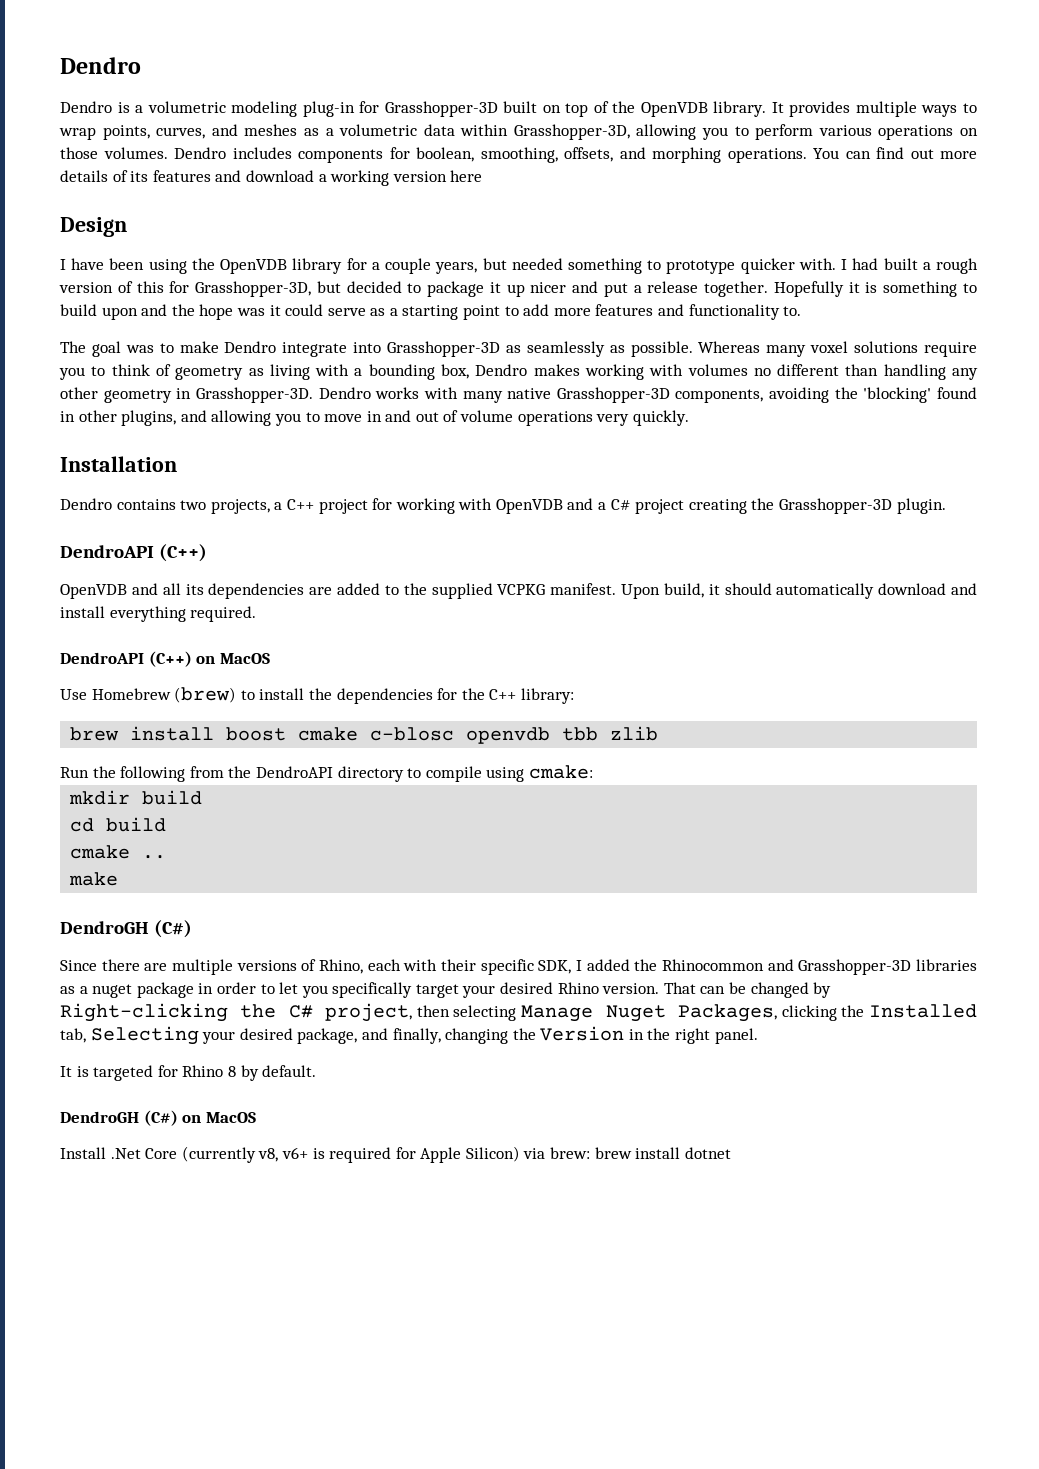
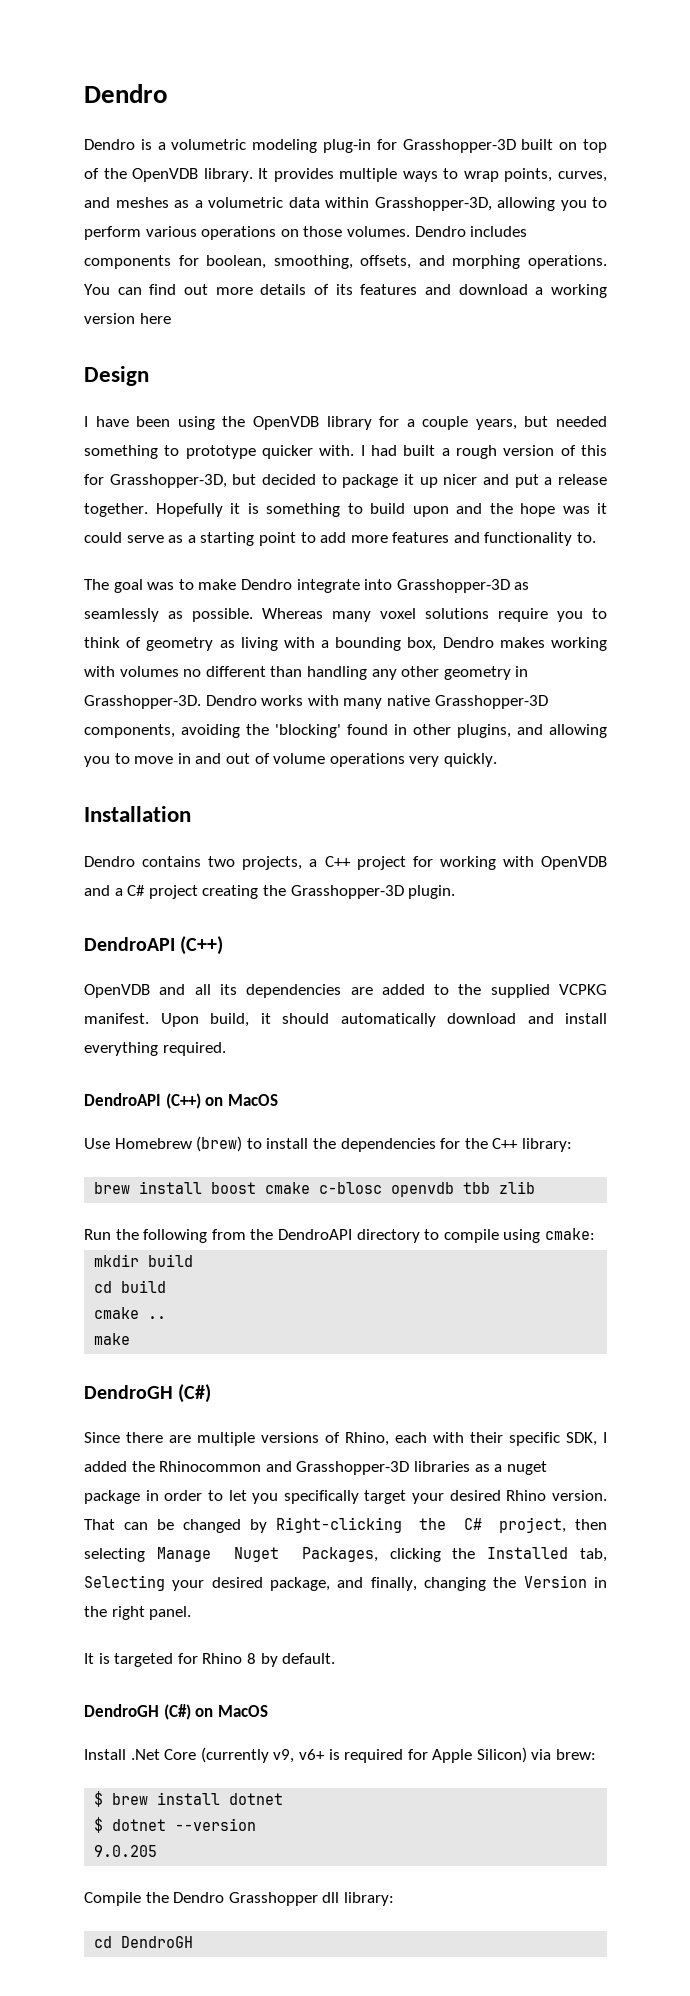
[258,1148,279,1162] v8, -> [273,1749,295,1763] v9,
(591, 1153) none -> [94,1791,104,1807] // $
(731, 1153) none -> [94,1817,257,1833] [94,1845,158,1857] [84,1892,394,1906] [94,1936,194,1948] // $ dotnet --version // 9.0.205 // Compile the Dendro Grasshopper dll library: // cd DendroGH

